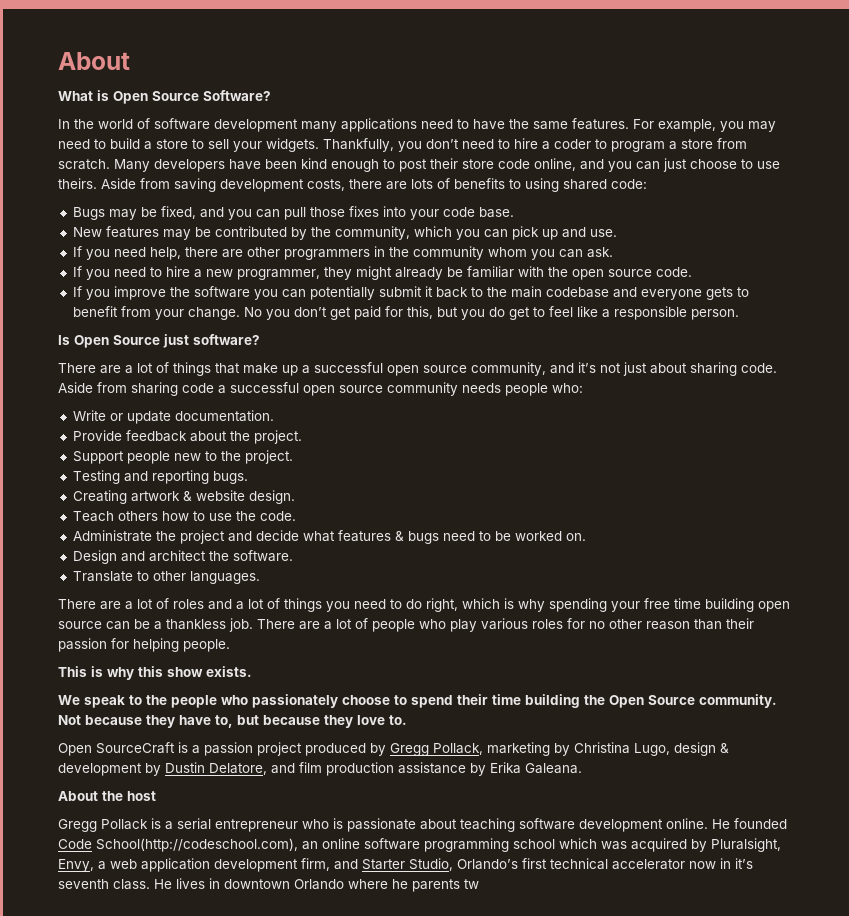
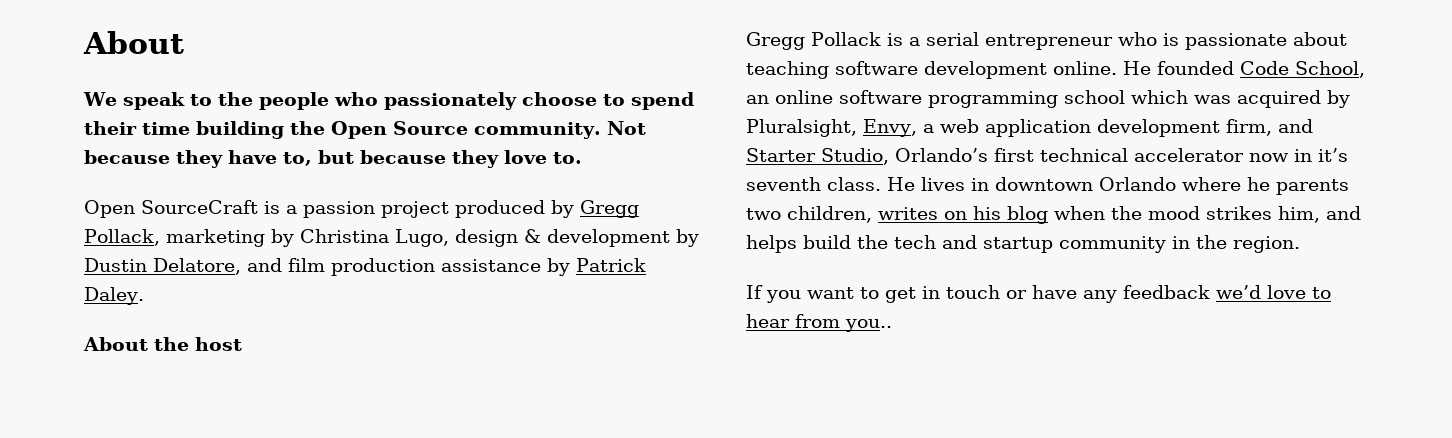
[58,52,130,70] [58,90,271,104] [58,118,776,132] [58,138,747,152] [58,158,780,172] [58,178,647,192] [72,206,514,220] [72,226,617,240] [72,246,613,260] [72,266,692,280] [72,286,749,300] [72,306,739,320] [58,334,260,348] [58,362,777,376] [58,382,583,396] [72,410,274,424] [72,430,302,444] [72,450,293,464] [72,470,248,484] [72,490,295,504] [72,511,296,522] [72,530,586,544] [72,550,293,564] [72,571,260,584] [58,598,790,612] [58,618,754,632] [58,638,230,652] [58,666,252,680] About // What is Open Source Software? // In the world of software development many applications need to have the same features. For example, you may need to build a store to sell your widgets. Thankfully, you don’t need to hire a coder to program a store from scratch. Many developers have been kind enough to post their store code online, and you can just choose to use theirs. Aside from saving development costs, there are lots of benefits to using shared code: // Bugs may be fixed, and you can pull those fixes into your code base. // New features may be contributed by the community, which you can pick up and use. // If you need help, there are other programmers in the community whom you can ask. // If you need to hire a new programmer, they might already be familiar with the open source code. // If you improve the software you can potentially submit it back to the main codebase and everyone gets to benefit from your change. No you don’t get paid for this, but you do get to feel like a responsible person. // Is Open Source just software? // There are a lot of things that make up a successful open source community, and it’s not just about sharing code. Aside from sharing code a successful open source community needs people who: // Write or update documentation. // Provide feedback about the project. // Support people new to the project. // Testing and reporting bugs. // Creating artwork & website design. // Teach others how to use the code. // Administrate the project and decide what features & bugs need to be worked on. // Design and architect the software. // Translate to other languages. // There are a lot of roles and a lot of things you need to do right, which is why spending your free time building open source can be a thankless job. There are a lot of people who play various roles for no other reason than their passion for helping people. // This is why this show exists. -> [83,31,184,54] About
[490,762,582,774] Erika Galeana. -> [576,258,646,272] [84,287,144,305] Patrick Daley.
[96,838,298,852] School(http://codeschool.com), -> [1295,61,1365,78] School,
[464,879,479,889] tw -> [746,206,1361,224] [746,235,1300,253] [746,285,1331,303] [746,314,892,332] two children, writes on his blog when the mood strikes him, and helps build the tech and startup community in the region. // If you want to get in touch or have any feedback we’d love to hear from you..

